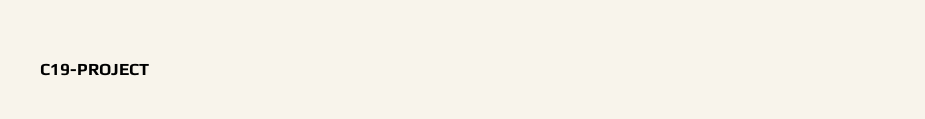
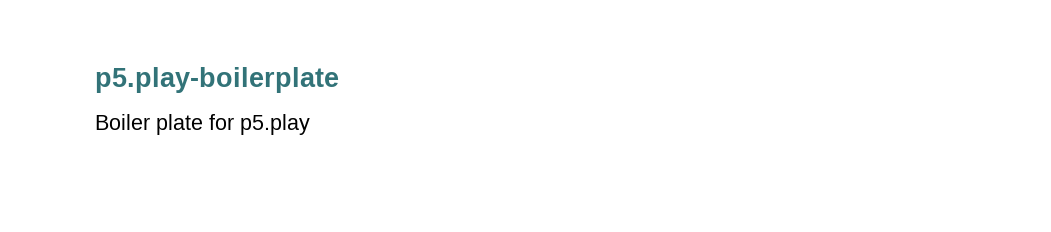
[40,63,149,76] C19-PROJECT -> [95,67,339,93] [95,114,310,135] p5.play-boilerplate // Boiler plate for p5.play

